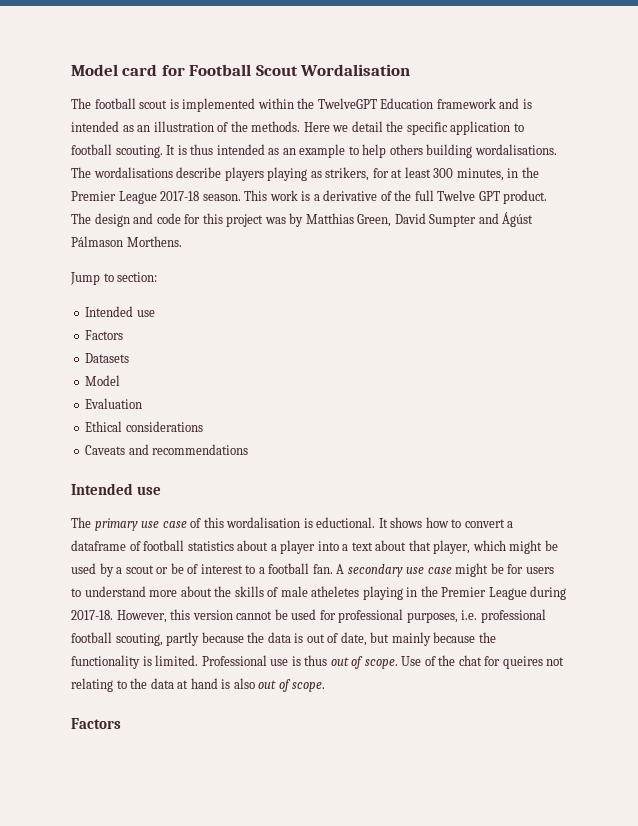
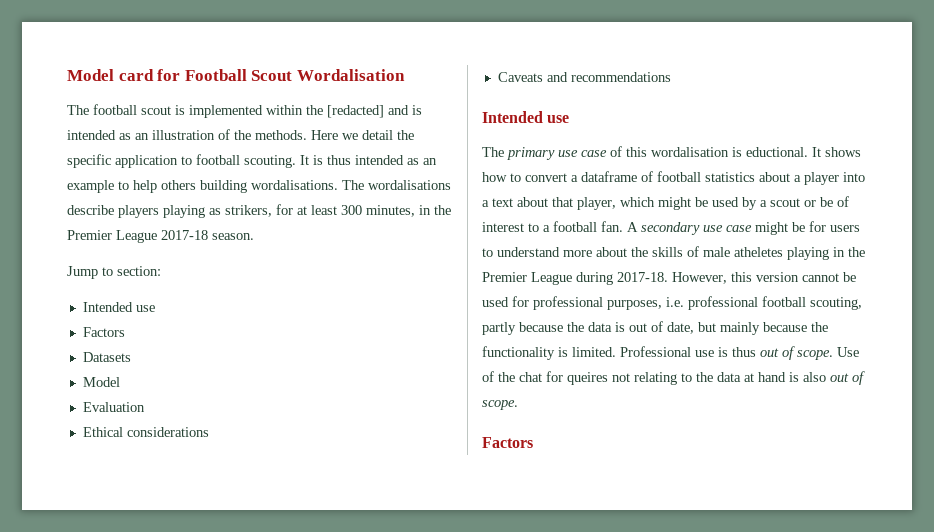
[317,98,496,109] TwelveGPT Education framework -> [327,105,384,118] [redacted]
[244,190,548,204] [71,212,534,227] [71,236,182,247] This work is a derivative of the full Twelve GPT product. The design and code for this project was by Matthias Green, David Sumpter and Ágúst Pálmason Morthens. -> (254, 236) none

